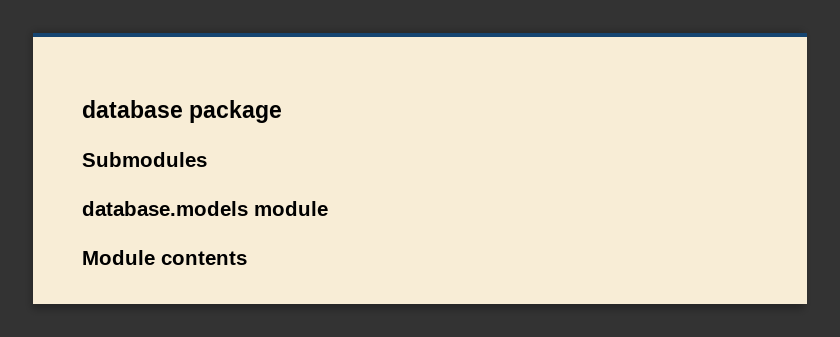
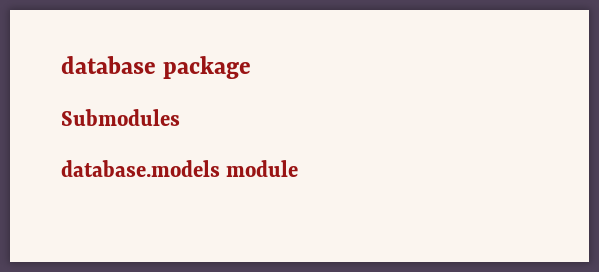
[82,250,247,265] // Module contents -> (299, 168) none

